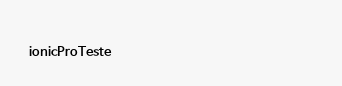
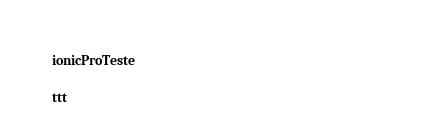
(112, 51) none -> [52,93,68,102] // ttt

